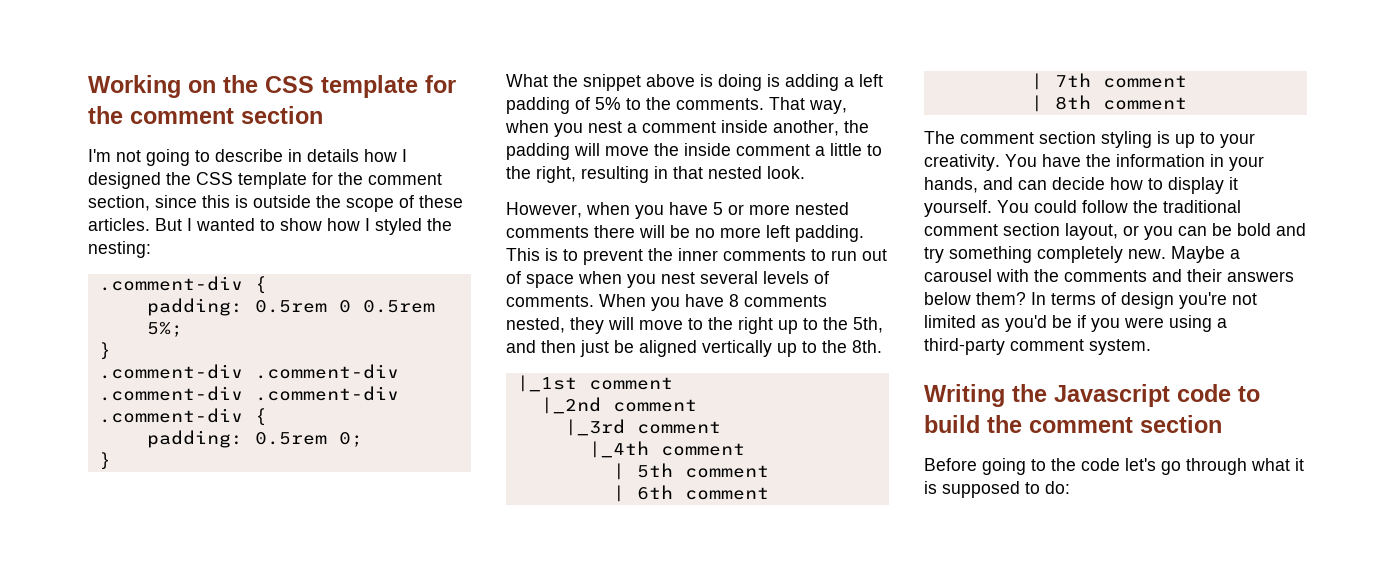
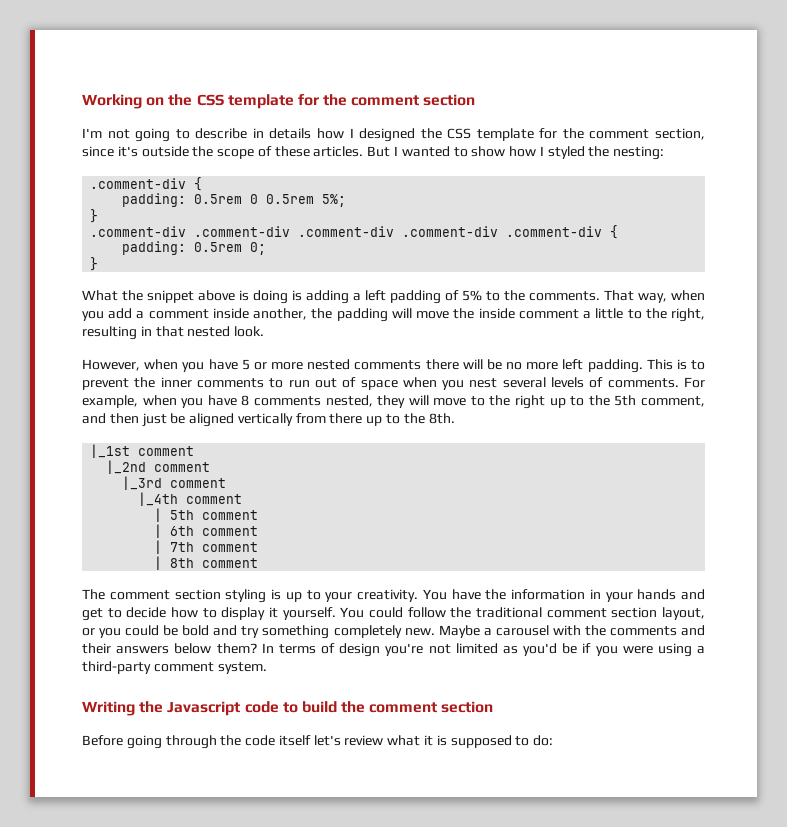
[202,195,248,208] this is -> [117,146,138,157] it's
[588,121,622,133] nest -> [108,308,133,319] add
[599,294,646,307] When -> [684,377,705,388] [82,395,177,408] For example, when
[853,317,883,333] 5th, -> [614,395,705,407] 5th comment,
(772, 348) none -> [295,413,363,424] from there
[924,177,1047,193] hands, and can -> [637,589,705,600] [82,608,122,621] hands and get to
[1178,226,1207,236] can -> [125,625,160,636] could
[1031,459,1046,471] to -> [165,735,217,749] through
[1125,458,1247,475] let's go through -> [278,735,384,746] itself let's review

